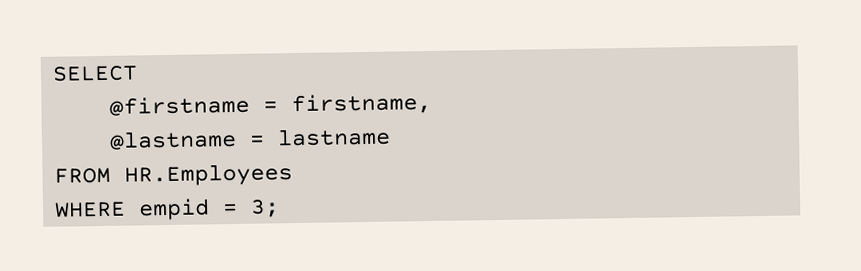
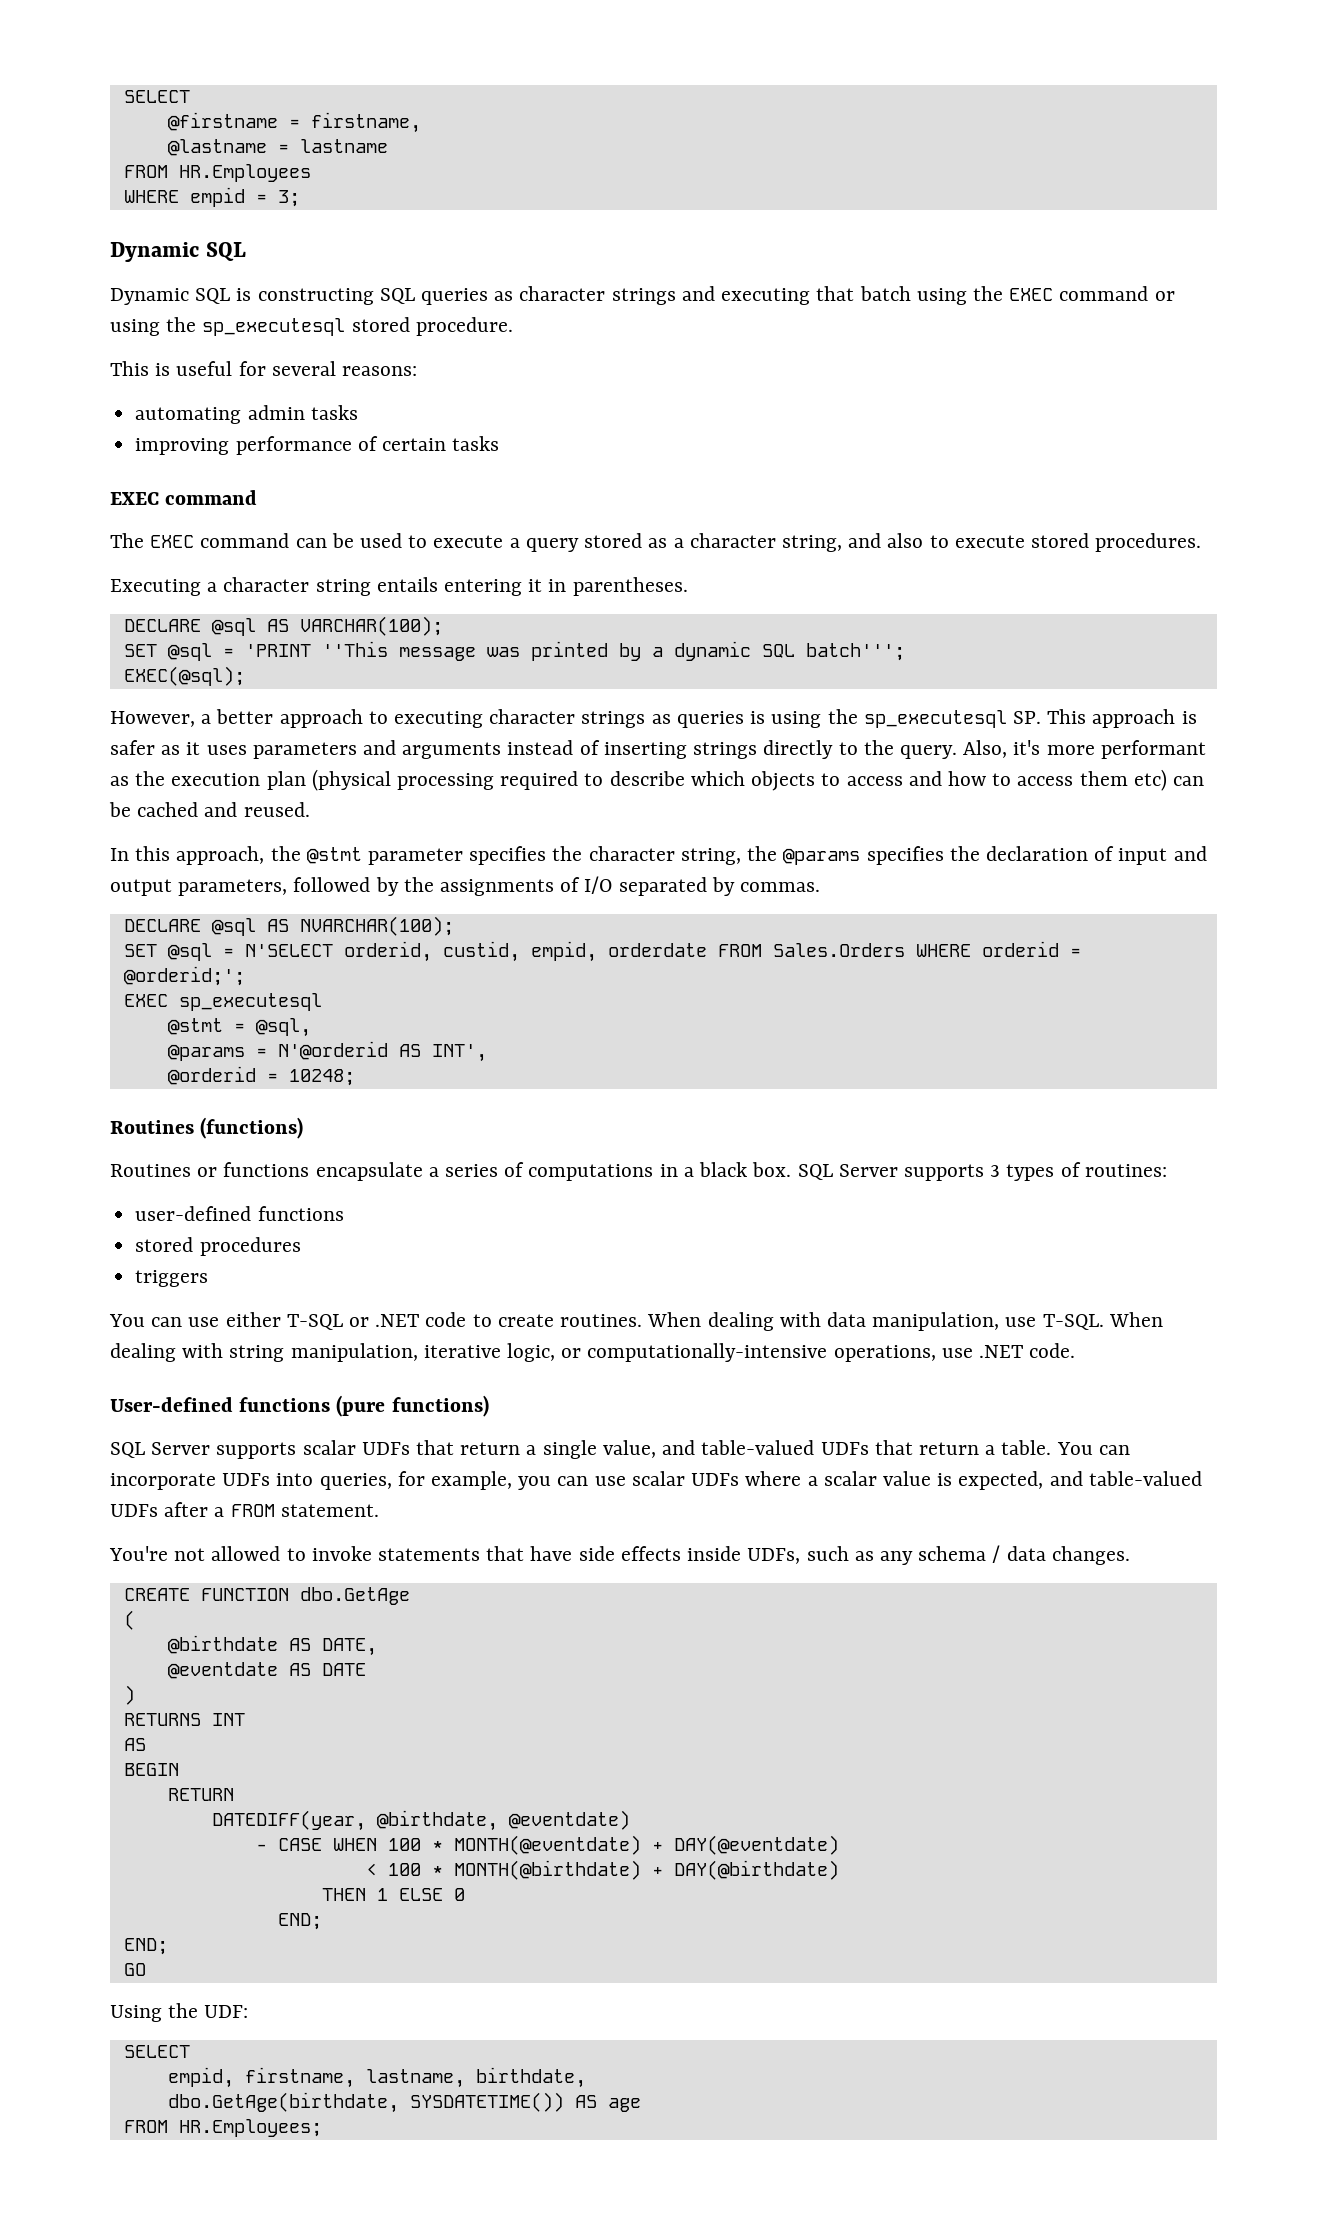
(281, 208) none -> [110,242,246,262] [110,286,1175,305] [110,317,513,336] [110,361,418,376] [135,405,358,424] [135,436,500,455] [110,490,258,505] [110,533,1202,552] [110,577,688,596] [123,616,443,636] [123,641,905,661] [123,666,245,686] [110,709,1197,728] [110,740,1206,759] [110,769,1204,791] [109,802,310,817] [110,846,1207,865] [110,876,821,896] [123,916,454,936] [123,941,1081,962] [123,966,245,986] [123,993,322,1011] [167,1018,311,1037] [167,1041,487,1062] [167,1066,355,1086] [110,1117,304,1139] [110,1162,1167,1181] [135,1206,344,1221] [135,1237,301,1256] [135,1270,209,1287] [109,1312,1163,1331] [110,1343,1076,1362] [110,1395,489,1417] [110,1440,1130,1459] [110,1471,1202,1490] [110,1502,379,1517] [109,1545,1130,1565] [123,1587,410,1605] [123,1610,135,1630] [167,1635,377,1656] [167,1662,366,1679] [123,1685,135,1705] [123,1713,245,1726] [123,1738,146,1751] [123,1763,179,1776] [167,1788,234,1801] [211,1810,630,1831] [255,1835,839,1855] [365,1860,839,1880] [321,1888,465,1901] [277,1913,322,1930] [123,1938,168,1955] [123,1963,146,1976] [110,2003,249,2022] [123,2045,190,2058] [167,2067,586,2088] [167,2092,641,2113] [123,2119,322,2137] // Dynamic SQL // Dynamic SQL is constructing SQL queries as character strings and executing that batch using the EXEC command or using the sp_executesql stored procedure. // This is useful for several reasons: // automating admin tasks // improving performance of certain tasks // EXEC command // The EXEC command can be used to execute a query stored as a character string, and also to execute stored procedures. // Executing a character string entails entering it in parentheses. // DECLARE @sql AS VARCHAR(100); // SET @sql = 'PRINT ''This message was printed by a dynamic SQL batch'''; // EXEC(@sql); // However, a better approach to executing character strings as queries is using the sp_executesql SP. This approach is safer as it uses parameters and arguments instead of inserting strings directly to the query. Also, it's more performant as the execution plan (physical processing required to describe which objects to access and how to access them etc) can be cached and reused. // In this approach, the @stmt parameter specifies the character string, the @params specifies the declaration of input and output parameters, followed by the assignments of I/O separated by commas. // DECLARE @sql AS NVARCHAR(100); // SET @sql = N'SELECT orderid, custid, empid, orderdate FROM Sales.Orders WHERE orderid = @orderid;'; // EXEC sp_executesql // @stmt = @sql, // @params = N'@orderid AS INT', // @orderid = 10248; // Routines (functions) // Routines or functions encapsulate a series of computations in a black box. SQL Server supports 3 types of routines: // user-defined functions // stored procedures // triggers // You can use either T-SQL or .NET code to create routines. When dealing with data manipulation, use T-SQL. When dealing with string manipulation, iterative logic, or computationally-intensive operations, use .NET code. // User-defined functions (pure functions) // SQL Server supports scalar UDFs that return a single value, and table-valued UDFs that return a table. You can incorporate UDFs into queries, for example, you can use scalar UDFs where a scalar value is expected, and table-valued UDFs after a FROM statement. // You're not allowed to invoke statements that have side effects inside UDFs, such as any schema / data changes. // CREATE FUNCTION dbo.GetAge // ( // @birthdate AS DATE, // @eventdate AS DATE // ) // RETURNS INT // AS // BEGIN // RETURN // DATEDIFF(year, @birthdate, @eventdate) // - CASE WHEN 100 * MONTH(@eventdate) + DAY(@eventdate) // < 100 * MONTH(@birthdate) + DAY(@birthdate) // THEN 1 ELSE 0 // END; // END; // GO // Using the UDF: // SELECT // empid, firstname, lastname, birthdate, // dbo.GetAge(birthdate, SYSDATETIME()) AS age // FROM HR.Employees;

